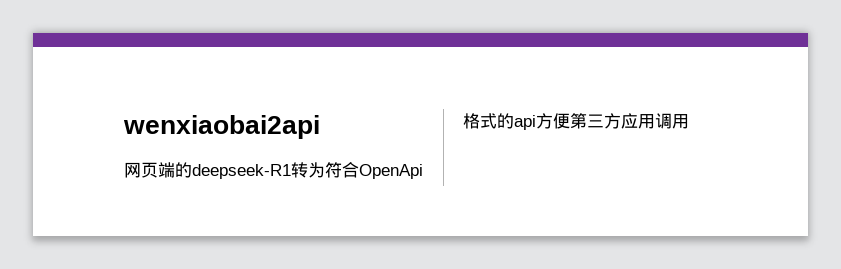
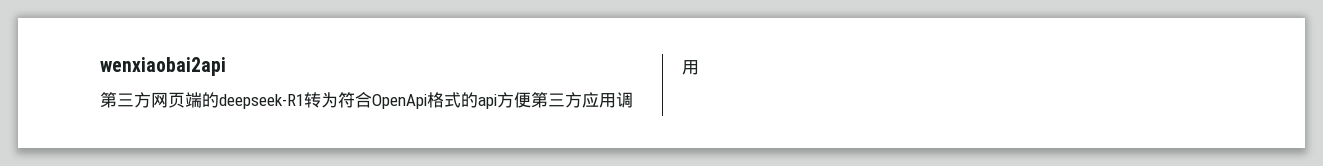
(320, 127) none -> [100,92,151,108] 第三方

